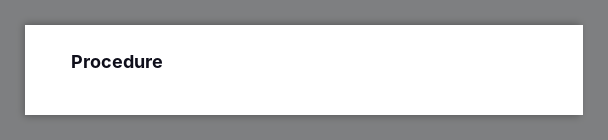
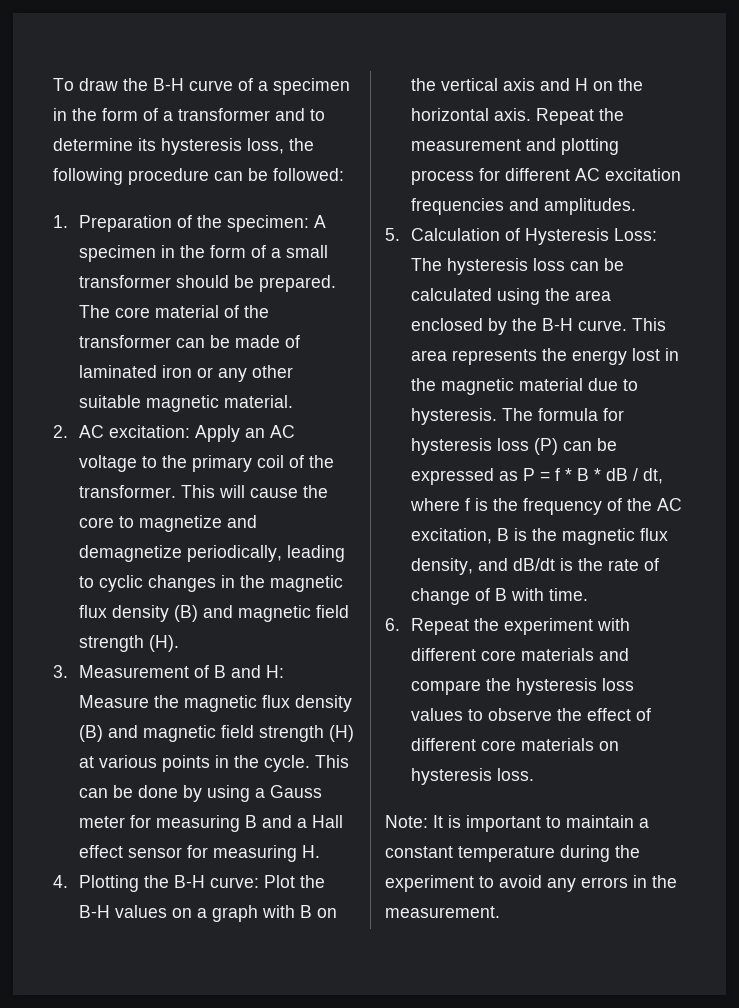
[71,55,163,68] Procedure -> [53,78,350,95] [53,108,325,121] [53,138,314,155] [53,168,344,185] [53,215,327,232] [79,245,329,262] [79,275,337,292] [79,305,270,318] [79,335,301,348] [79,365,294,382] [79,395,294,412] [53,425,296,442] [79,455,335,472] [79,485,329,498] [79,515,258,532] [79,545,346,562] [79,575,344,592] [79,605,350,622] [79,635,180,652] [53,665,285,678] [79,695,353,712] [79,725,355,742] [79,755,350,772] [79,785,323,802] [79,815,344,832] [79,845,321,862] [53,875,326,892] [79,905,338,922] [411,78,644,91] [411,108,625,125] [411,138,620,155] [411,168,682,185] [411,198,637,215] [385,228,658,245] [411,258,625,275] [411,288,612,305] [411,318,667,335] [411,348,680,365] [411,378,639,395] [411,408,625,425] [411,438,618,455] [411,468,664,485] [410,498,683,515] [411,528,669,545] [411,558,660,575] [411,588,589,605] [385,618,631,635] [411,648,630,661] [411,678,635,695] [411,708,652,721] [411,738,620,751] [411,768,535,785] [385,815,649,832] [385,845,640,862] [385,875,677,892] [385,906,500,918] To draw the B-H curve of a specimen in the form of a transformer and to determine its hysteresis loss, the following procedure can be followed: // 1. Preparation of the specimen: A specimen in the form of a small transformer should be prepared. The core material of the transformer can be made of laminated iron or any other suitable magnetic material. // 2. AC excitation: Apply an AC voltage to the primary coil of the transformer. This will cause the core to magnetize and demagnetize periodically, leading to cyclic changes in the magnetic flux density (B) and magnetic field strength (H). // 3. Measurement of B and H: Measure the magnetic flux density (B) and magnetic field strength (H) at various points in the cycle. This can be done by using a Gauss meter for measuring B and a Hall effect sensor for measuring H. // 4. Plotting the B-H curve: Plot the B-H values on a graph with B on the vertical axis and H on the horizontal axis. Repeat the measurement and plotting process for different AC excitation frequencies and amplitudes. // 5. Calculation of Hysteresis Loss: The hysteresis loss can be calculated using the area enclosed by the B-H curve. This area represents the energy lost in the magnetic material due to hysteresis. The formula for hysteresis loss (P) can be expressed as P = f * B * dB / dt, where f is the frequency of the AC excitation, B is the magnetic flux density, and dB/dt is the rate of change of B with time. // 6. Repeat the experiment with different core materials and compare the hysteresis loss values to observe the effect of different core materials on hysteresis loss. // Note: It is important to maintain a constant temperature during the experiment to avoid any errors in the measurement.

